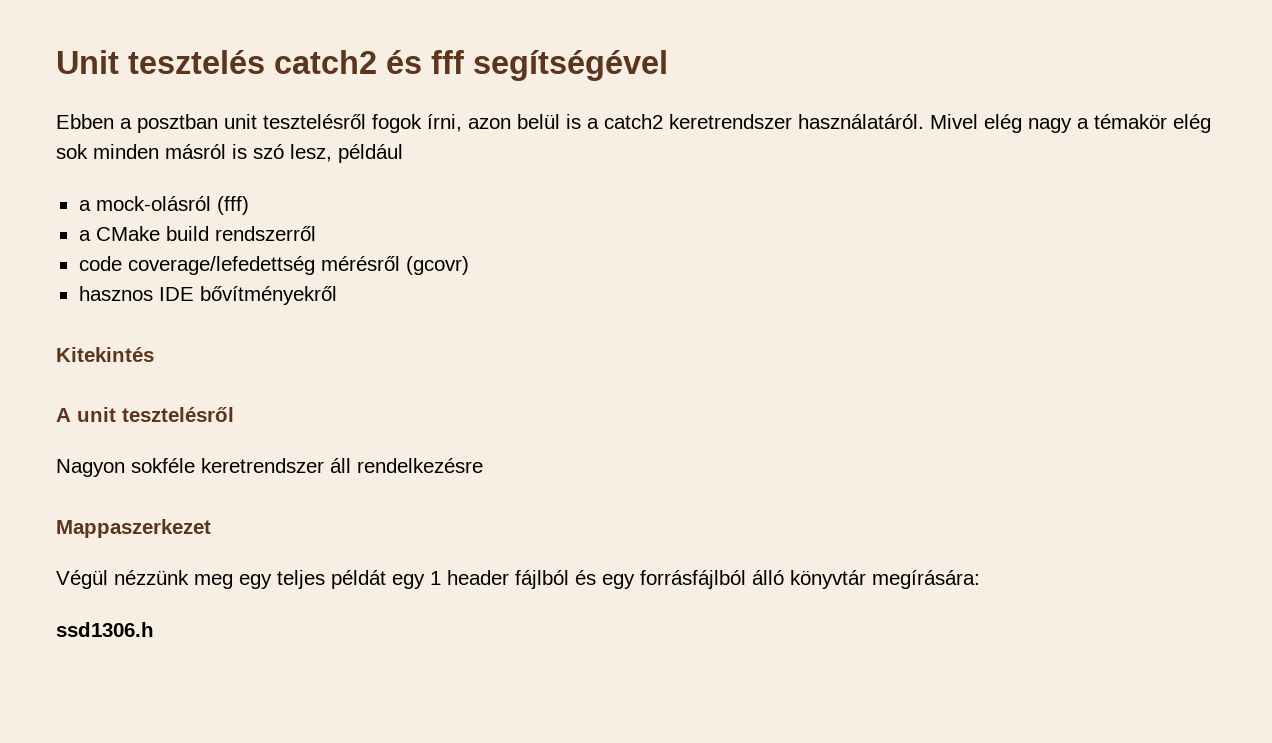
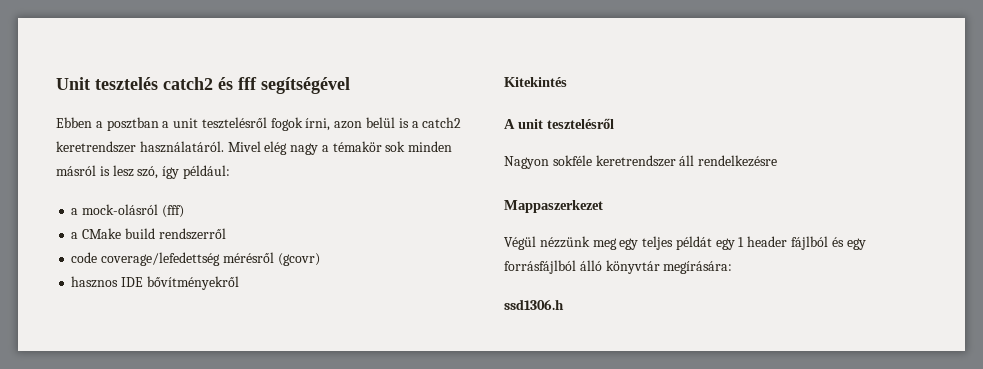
(218, 123) none -> [162,121,170,128] a
[1173,114,1211,133] elég -> (382, 146) none
[253,144,403,163] szó lesz, például -> [112,165,230,179] lesz szó, így például:

